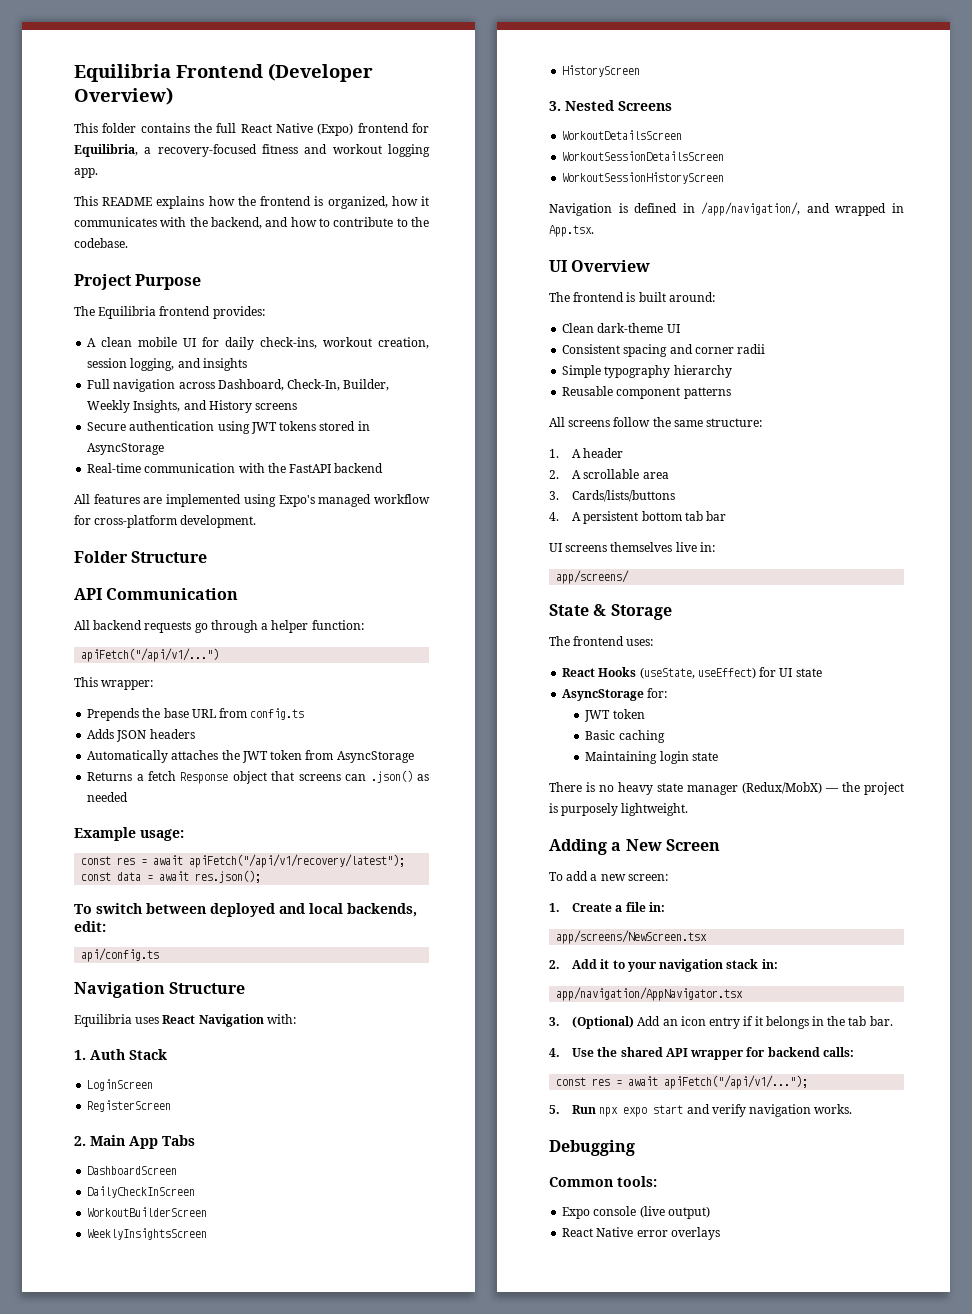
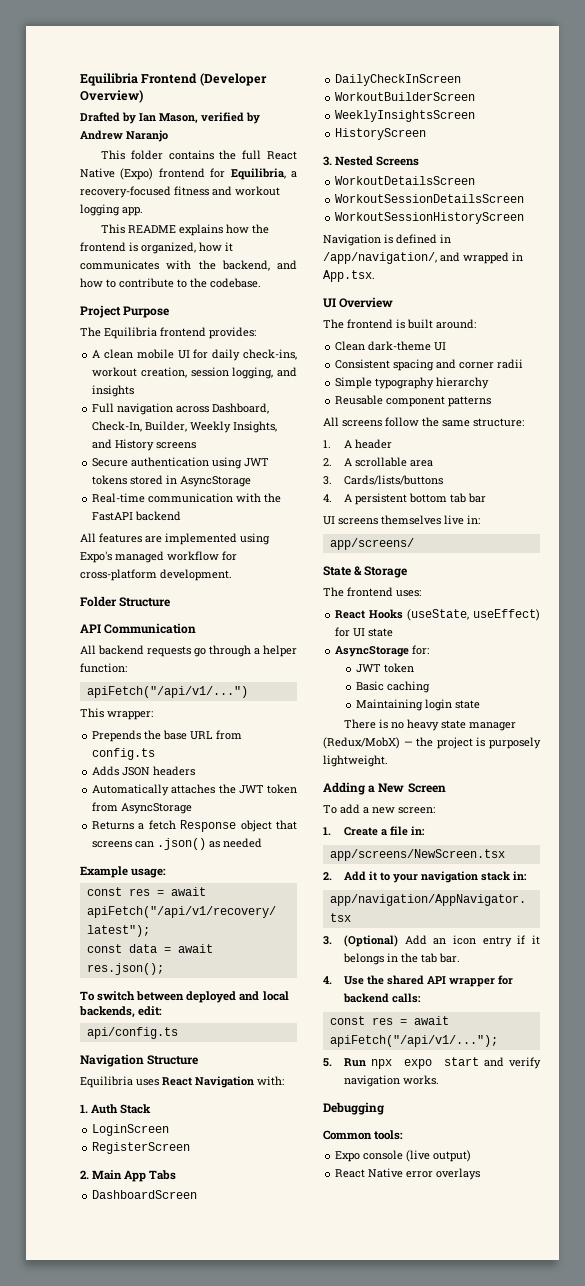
(173, 96) none -> [80,112,260,124] [80,130,168,142] // Drafted by Ian Mason, verified by Andrew Naranjo

